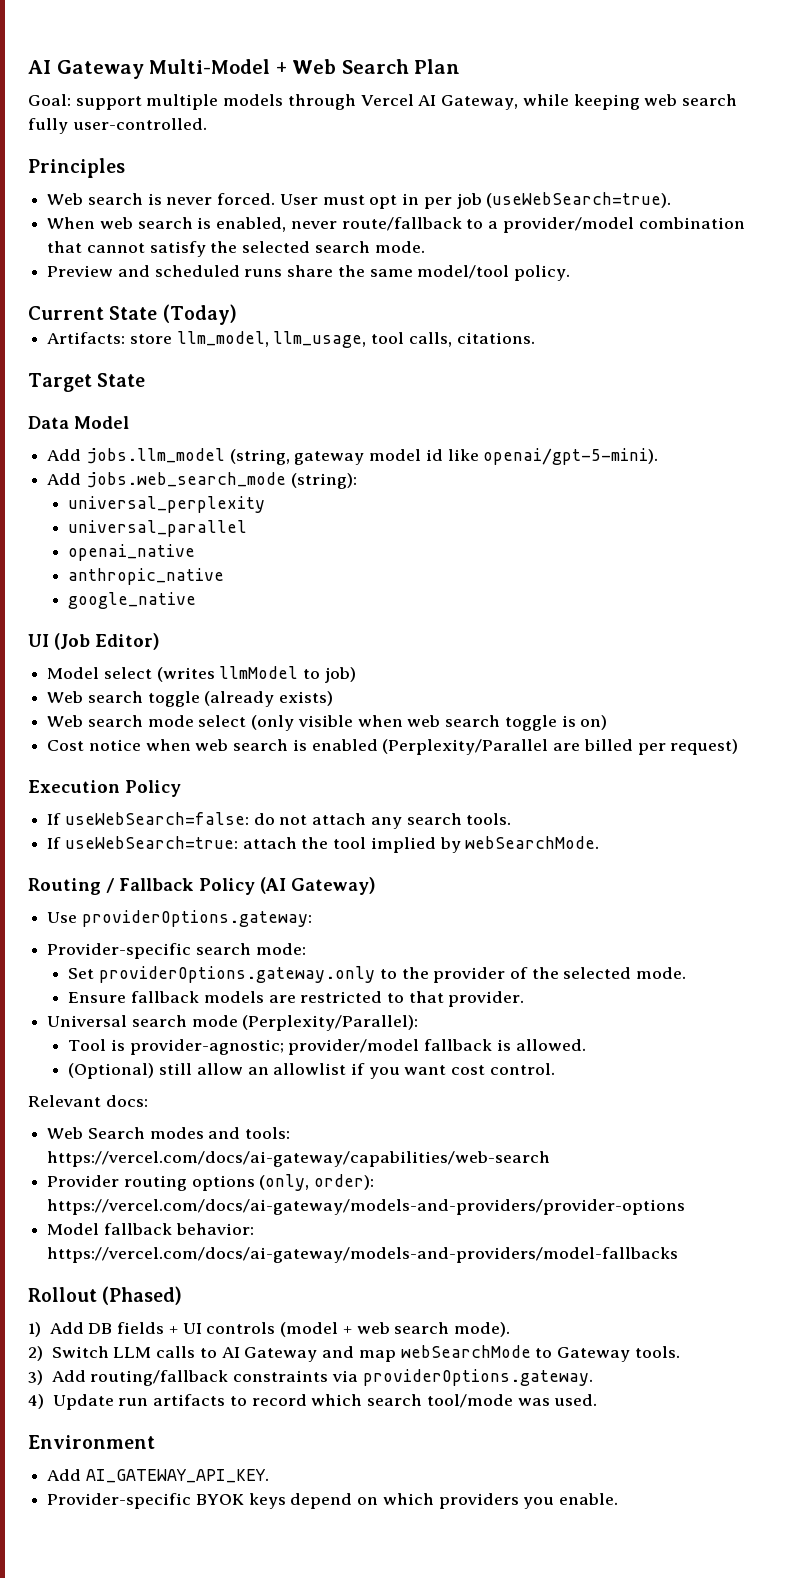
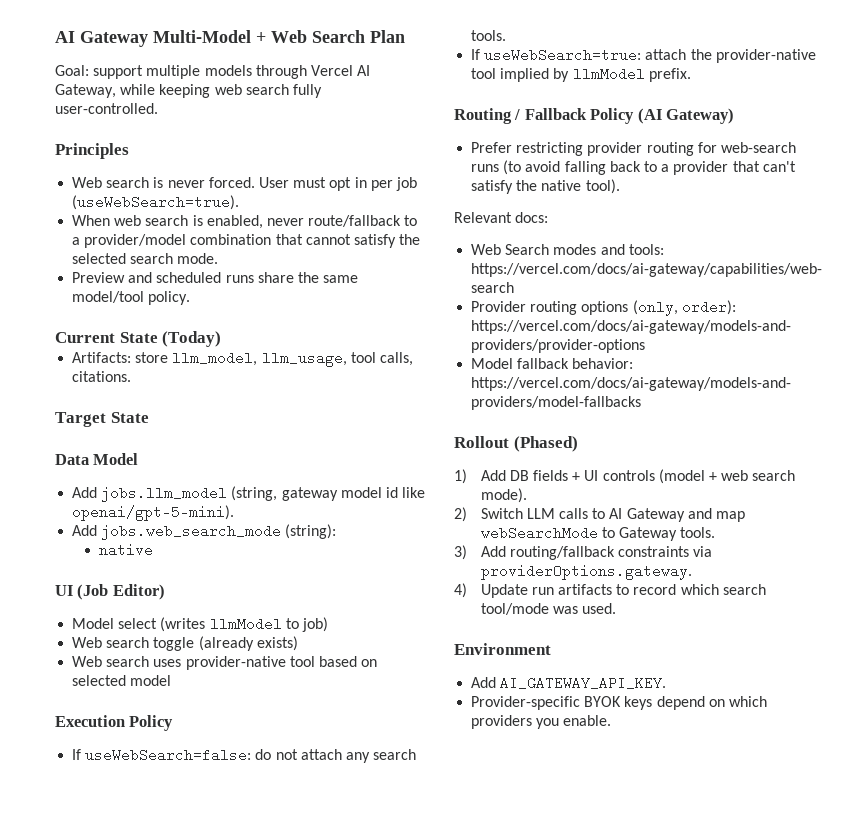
[68,496,266,513] [68,520,248,537] [68,544,196,561] [68,568,225,585] [68,592,197,609] universal_perplexity // universal_parallel // openai_native // anthropic_native // google_native -> [98,543,153,557] native
[147,715,608,731] [47,739,739,755] mode select (only visible when web search toggle is on) // Cost notice when web search is enabled (Perplexity/Parallel are billed per request) -> [153,656,378,670] [72,675,172,686] uses provider-native tool based on selected model
(329, 843) none -> [715,49,816,63] provider-native
[465,836,600,849] webSearchMode. -> [572,67,691,82] llmModel prefix.
[47,910,312,927] [47,943,306,959] [68,966,687,983] [68,991,525,1007] [47,1015,419,1031] [68,1039,586,1055] [68,1063,555,1079] Use providerOptions.gateway: // Provider-specific search mode: // Set providerOptions.gateway.only to the provider of the selected mode. // Ensure fallback models are restricted to that provider. // Universal search mode (Perplexity/Parallel): // Tool is provider-agnostic; provider/model fallback is allowed. // (Optional) still allow an allowlist if you want cost control. -> [471,142,796,156] [471,160,796,175] [471,179,620,194] Prefer restricting provider routing for web-search runs (to avoid falling back to a provider that can't satisfy the native tool).

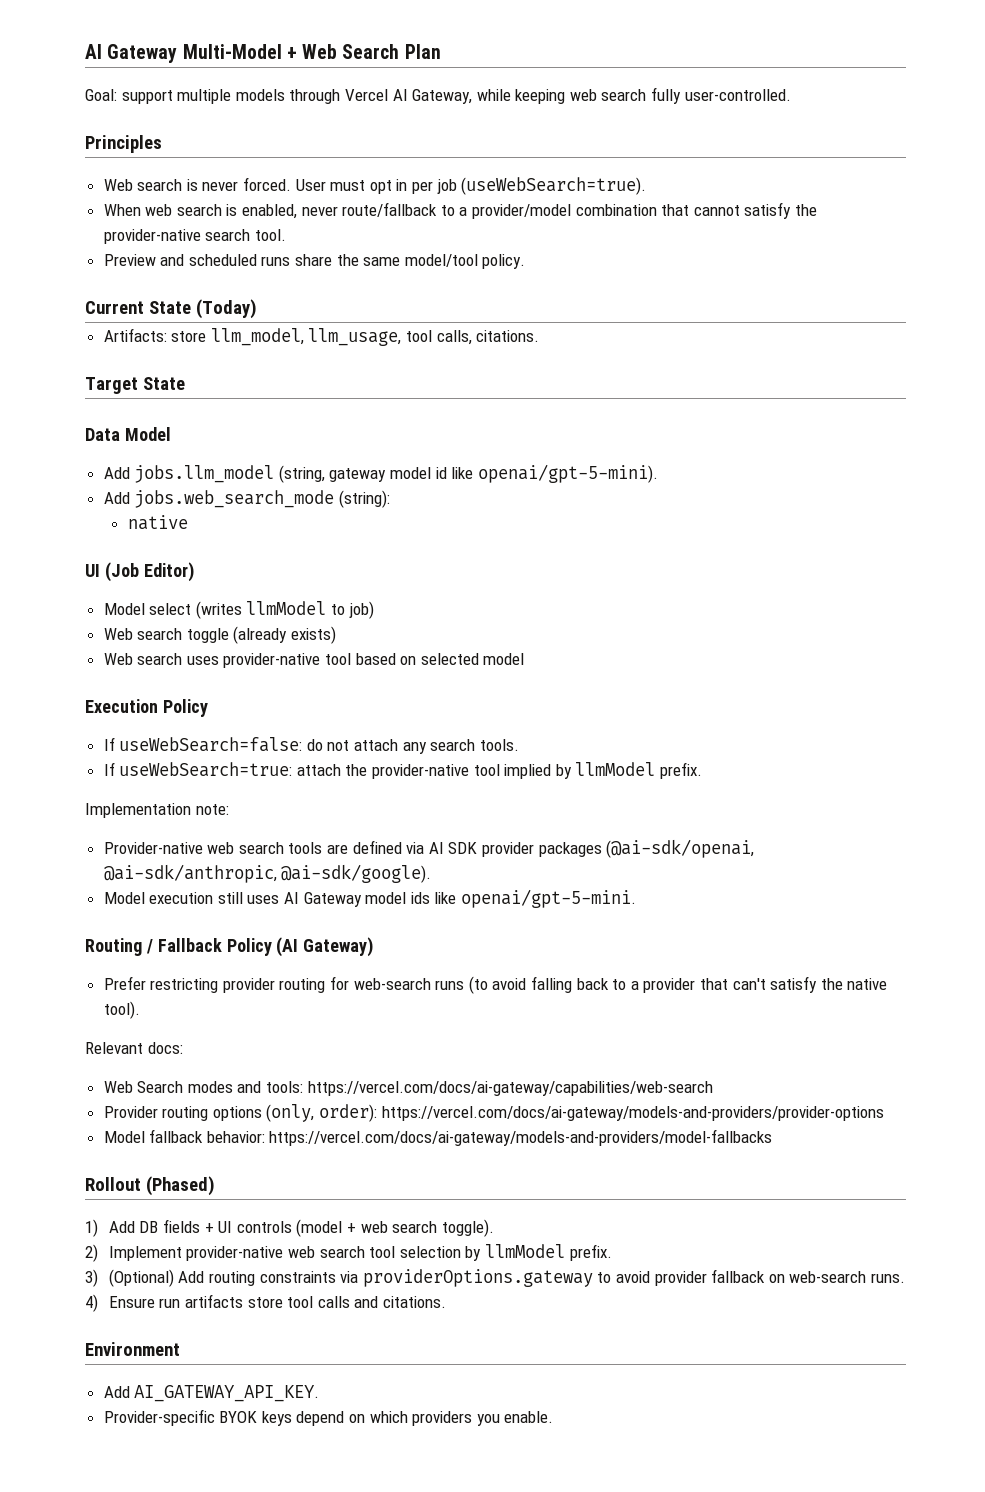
[72,253,219,264] selected search mode. -> [103,229,286,244] provider-native search tool.
(691, 75) none -> [85,803,229,818] [103,839,755,858] [103,864,432,883] [103,889,637,908] // Implementation note: // Provider-native web search tools are defined via AI SDK provider packages (@ai-sdk/openai, @ai-sdk/anthropic, @ai-sdk/google). // Model execution still uses AI Gateway model ids like openai/gpt-5-mini.
[480,488,527,503] mode). -> [441,1219,494,1237] toggle).
[480,508,745,522] [480,526,716,541] [454,545,713,560] [480,564,692,580] Switch LLM calls to AI Gateway and map webSearchMode to Gateway tools. // 3) Add routing/fallback constraints via providerOptions.gateway. -> [108,1244,612,1261] [85,1269,905,1287] Implement provider-native web search tool selection by llmModel prefix. // 3) (Optional) Add routing constraints via providerOptions.gateway to avoid provider fallback on web-search runs.
[480,584,528,598] Update -> [108,1296,155,1308] Ensure
[616,584,766,595] [480,603,616,615] to record which search tool/mode was used. -> [247,1296,446,1308] store tool calls and citations.

